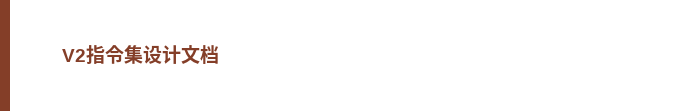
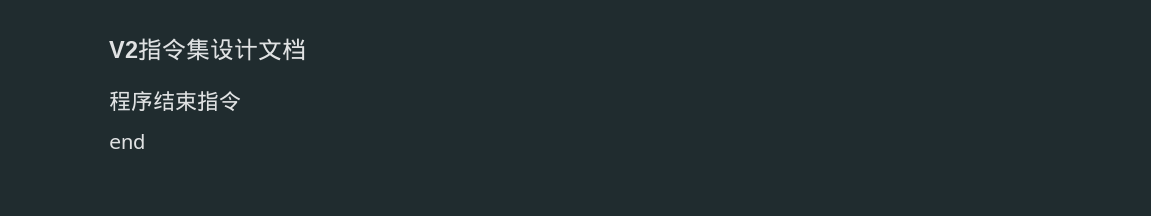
(219, 54) none -> [109,91,241,112] [109,134,145,149] // 程序结束指令 // end

